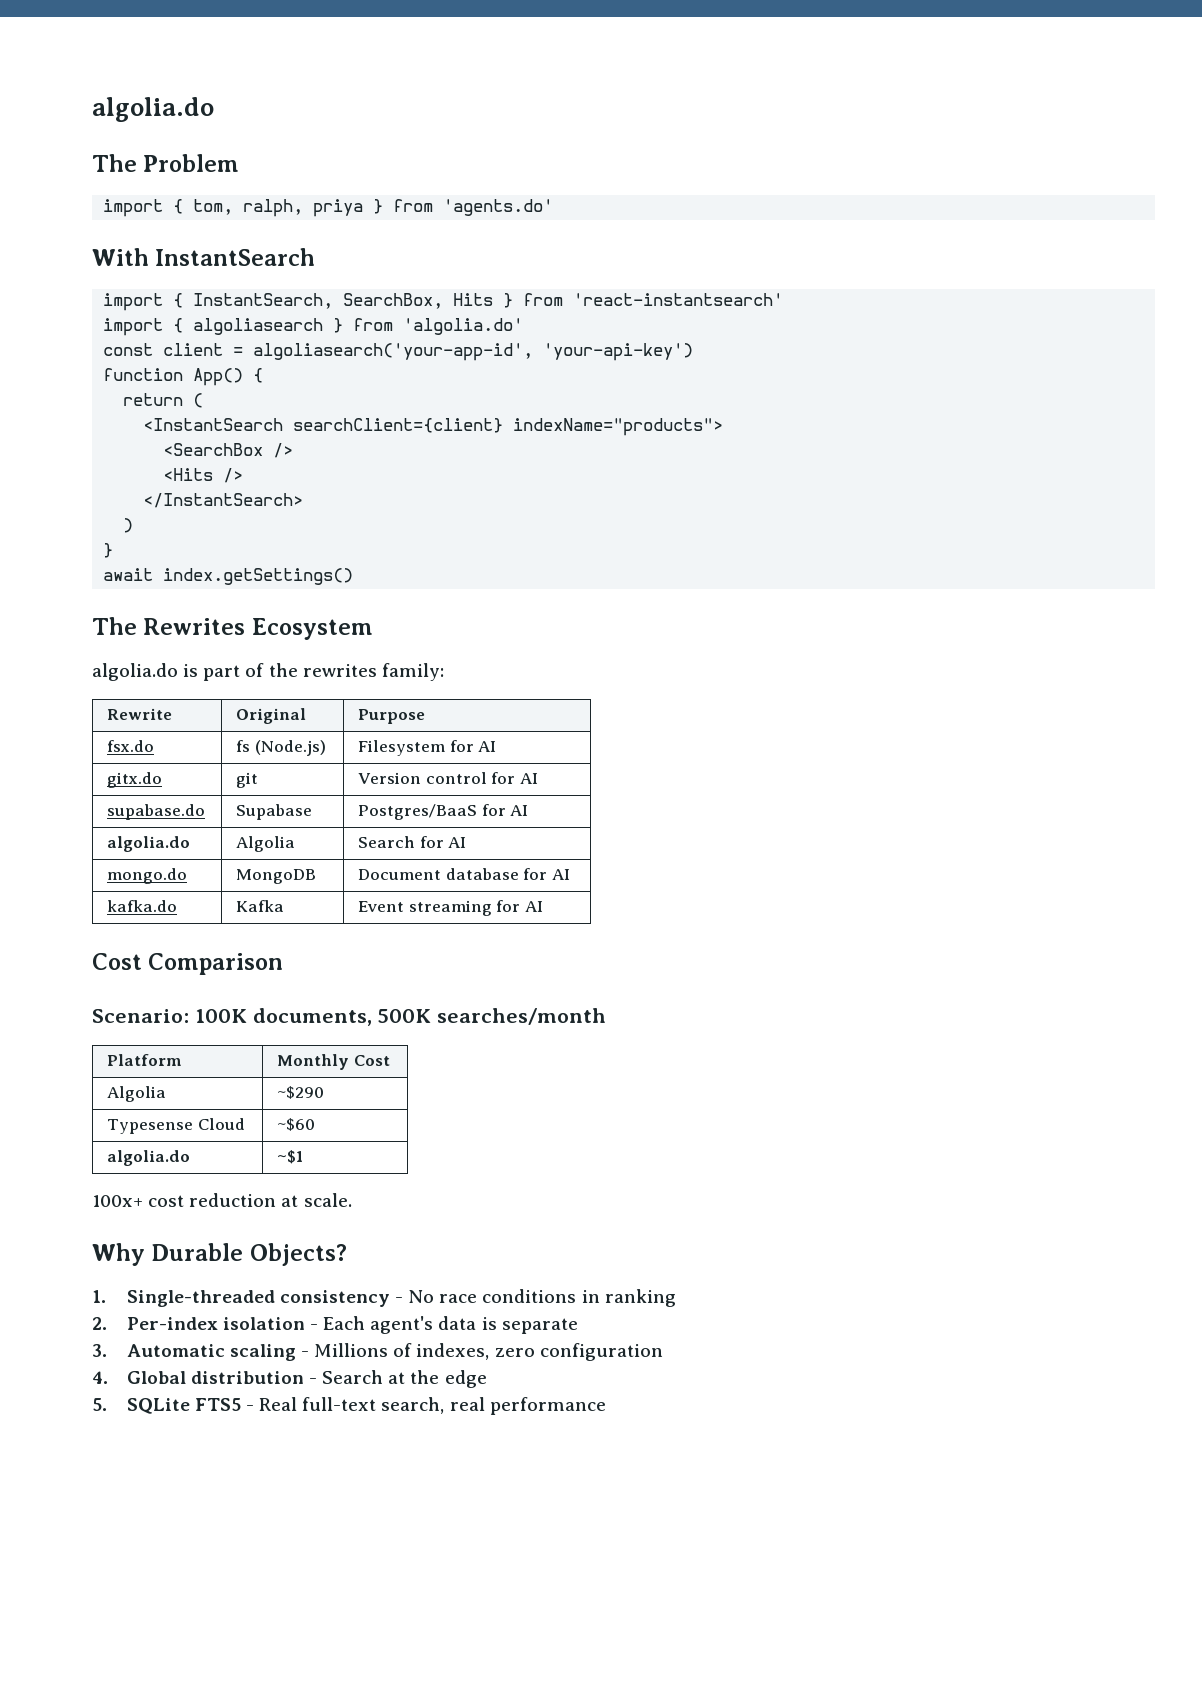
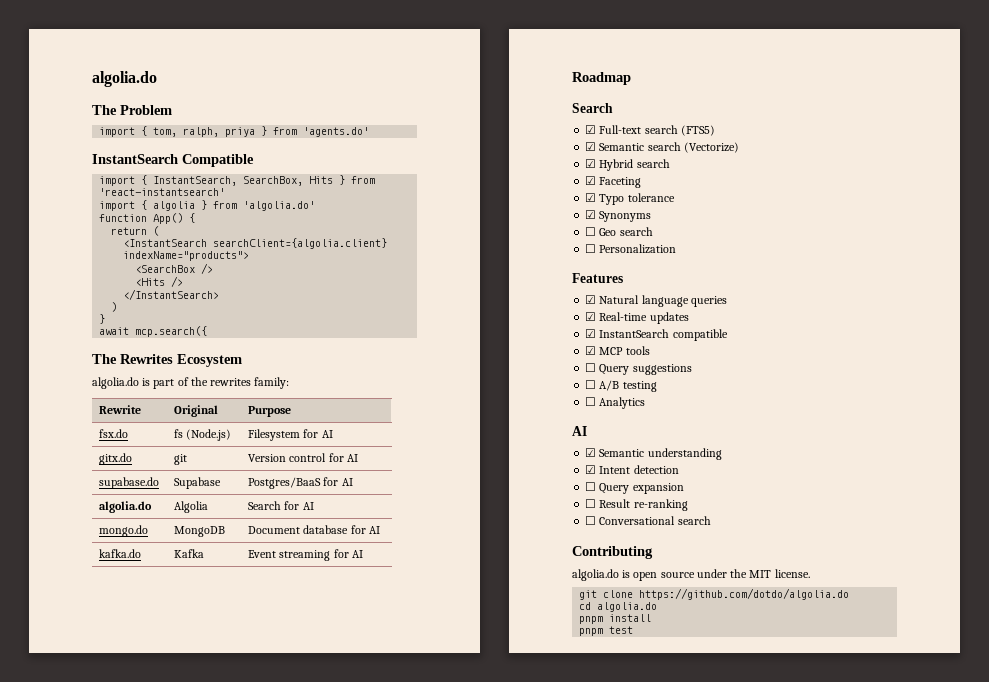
[92,248,316,266] With InstantSearch -> [92,154,254,167] InstantSearch Compatible
[193,318,324,335] algoliasearch -> [153,201,196,211] algolia
[103,343,694,361] // const client = algoliasearch('your-app-id', 'your-api-key') -> (316, 206) none
[293,418,504,433] searchClient={client} -> [213,238,388,249] searchClient={algolia.client}
[163,568,354,585] index.getSettings() -> [135,326,208,337] mcp.search({
[92,953,284,975] [92,1008,607,1026] [107,1054,183,1066] [277,1054,390,1070] [107,1086,167,1102] [277,1086,325,1099] [107,1118,245,1134] [277,1118,316,1131] [107,1150,191,1166] [277,1150,304,1164] [92,1193,352,1207] [92,1243,347,1266] [92,1289,676,1307] [92,1316,578,1334] [92,1343,663,1361] [92,1370,487,1388] [92,1397,606,1415] Cost Comparison // Scenario: 100K documents, 500K searches/month // Platform | Monthly Cost // Algolia | ~$290 // Typesense Cloud | ~$60 // algolia.do | ~$1 // 100x+ cost reduction at scale. // Why Durable Objects? // 1. Single-threaded consistency - No race conditions in ranking // 2. Per-index isolation - Each agent's data is separate // 3. Automatic scaling - Millions of indexes, zero configuration // 4. Global distribution - Search at the edge // 5. SQLite FTS5 - Real full-text search, real performance -> [572,72,631,85] [572,103,613,113] [585,125,715,136] [585,142,739,153] [585,159,670,171] [585,176,642,188] [585,193,675,205] [585,210,652,222] [585,227,653,236] [585,244,677,254] [572,273,623,283] [585,295,727,307] [585,312,689,324] [585,329,728,341] [585,346,650,355] [585,363,692,375] [585,380,657,392] [585,397,646,409] [572,426,587,436] [585,448,722,460] [585,465,679,474] [585,482,684,494] [585,499,688,511] [585,516,711,525] [572,546,653,559] [572,569,810,581] [579,588,850,600] [579,602,658,612] [579,614,652,624] [579,626,634,636] Roadmap // Search // ☑ Full-text search (FTS5) // ☑ Semantic search (Vectorize) // ☑ Hybrid search // ☑ Faceting // ☑ Typo tolerance // ☑ Synonyms // ☐ Geo search // ☐ Personalization // Features // ☑ Natural language queries // ☑ Real-time updates // ☑ InstantSearch compatible // ☑ MCP tools // ☐ Query suggestions // ☐ A/B testing // ☐ Analytics // AI // ☑ Semantic understanding // ☑ Intent detection // ☐ Query expansion // ☐ Result re-ranking // ☐ Conversational search // Contributing // algolia.do is open source under the MIT license. // git clone https://github.com/dotdo/algolia.do // cd algolia.do // pnpm install // pnpm test

